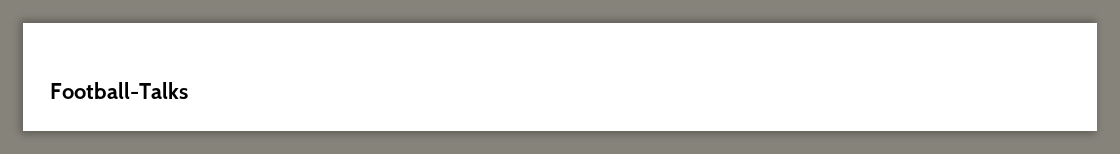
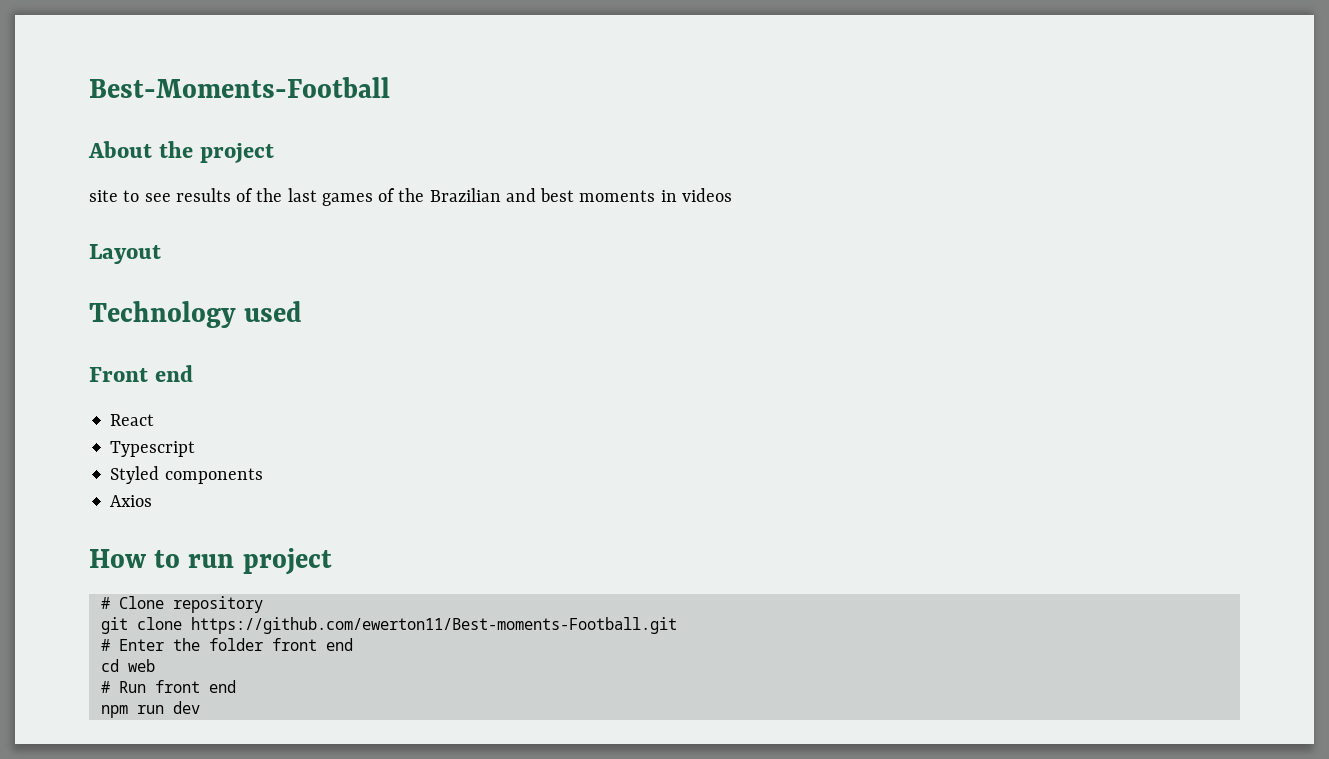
[50,82,188,99] Football-Talks -> [89,77,390,98] [88,141,275,163] [89,188,732,206] [89,244,161,264] [89,301,303,328] [89,365,194,382] [110,414,155,426] [110,441,196,457] [110,466,263,484] [110,495,153,507] [89,548,332,575] [100,596,263,613] [100,617,677,634] [100,638,353,651] [100,659,155,672] [100,680,236,693] [100,701,200,718] Best-Moments-Football // About the project // site to see results of the last games of the Brazilian and best moments in videos // Layout // Technology used // Front end // React // Typescript // Styled components // Axios // How to run project // # Clone repository // git clone https://github.com/ewerton11/Best-moments-Football.git // # Enter the folder front end // cd web // # Run front end // npm run dev

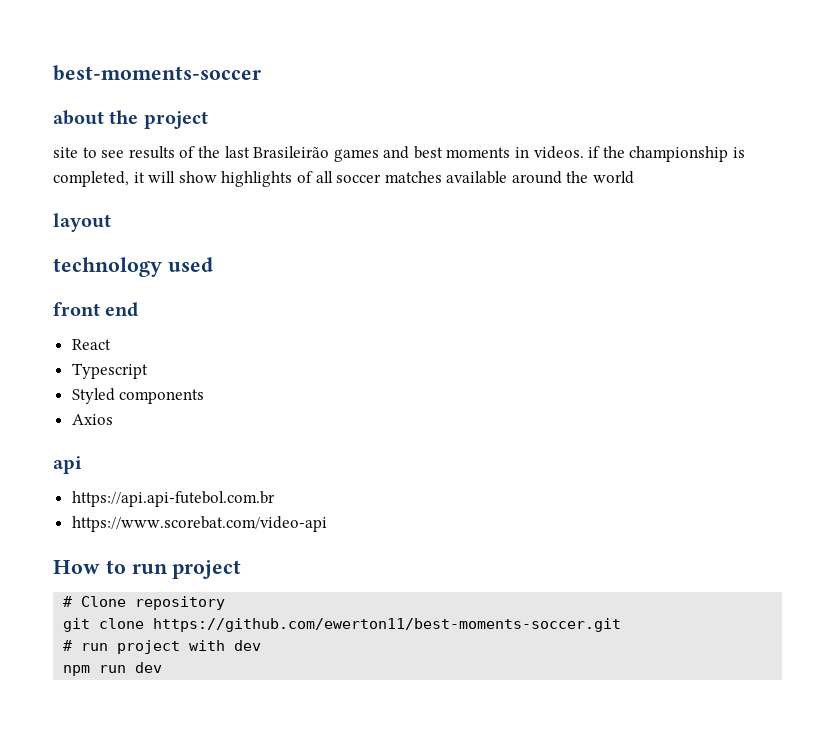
[89,77,390,98] [88,141,152,158] Best-Moments-Football // About -> [53,65,261,81] [53,110,104,125] best-moments-soccer // about
[321,188,732,206] [89,244,161,264] [89,301,236,328] games of the Brazilian and best moments in videos // Layout // Technology -> [253,146,746,162] [53,171,635,187] [53,213,111,232] [53,257,162,277] Brasileirão games and best moments in videos. if the championship is completed, it will show highlights of all soccer matches available around the world // layout // technology
[89,367,148,382] Front -> [53,302,100,316] front
(153, 501) none -> [53,456,82,474] [71,491,275,507] [71,516,327,532] // api // https://api.api-futebol.com.br // https://www.scorebat.com/video-api
[190,617,677,634] [100,638,353,651] [100,659,155,672] [100,680,236,693] https://github.com/ewerton11/Best-moments-Football.git // # Enter the folder front end // cd web // # Run front end -> [153,618,622,632] [63,640,262,654] https://github.com/ewerton11/best-moments-soccer.git // # run project with dev

